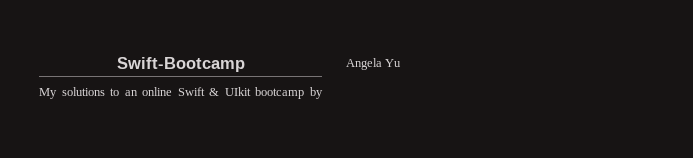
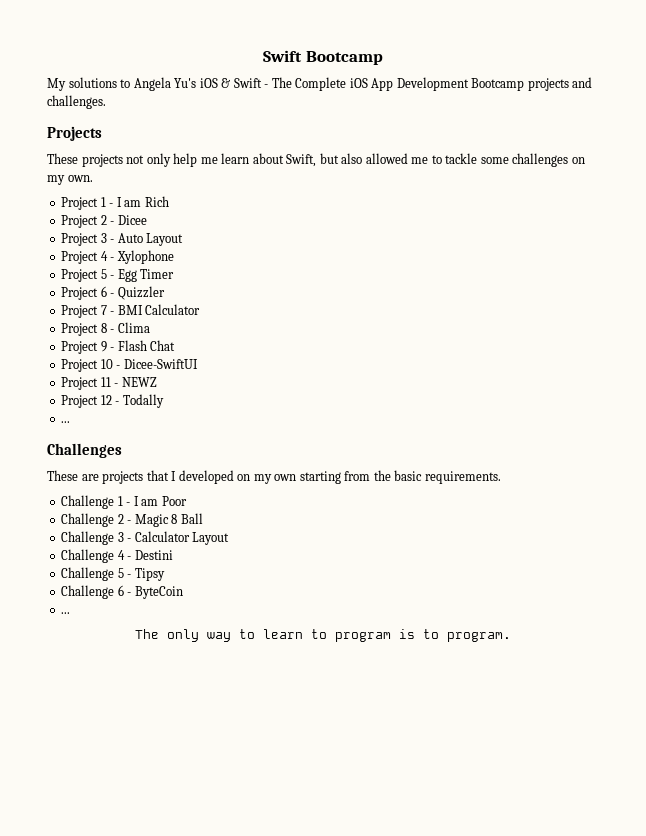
[116,57,245,72] Swift-Bootcamp -> [263,50,383,65] Swift Bootcamp
[124,87,323,99] [346,58,402,70] an online Swift & UIkit bootcamp by Angela Yu -> [133,77,593,91] [47,95,106,109] [47,126,102,141] [47,153,585,167] [47,175,93,185] [61,196,169,210] [61,215,147,228] [61,233,184,246] [61,250,174,264] [61,269,175,282] [61,286,165,300] [61,304,201,318] [61,322,150,336] [61,340,176,354] [61,359,198,372] [61,377,157,390] [61,394,164,408] [61,421,71,423] [47,443,122,458] [47,470,501,484] [61,495,187,509] [61,513,203,527] [61,531,230,545] [61,549,173,563] [61,567,165,581] [61,585,183,599] [61,612,71,614] [135,629,511,642] Angela Yu's iOS & Swift - The Complete iOS App Development Bootcamp projects and challenges. // Projects // These projects not only help me learn about Swift, but also allowed me to tackle some challenges on my own. // Project 1 - I am Rich // Project 2 - Dicee // Project 3 - Auto Layout // Project 4 - Xylophone // Project 5 - Egg Timer // Project 6 - Quizzler // Project 7 - BMI Calculator // Project 8 - Clima // Project 9 - Flash Chat // Project 10 - Dicee-SwiftUI // Project 11 - NEWZ // Project 12 - Todally // ... // Challenges // These are projects that I developed on my own starting from the basic requirements. // Challenge 1 - I am Poor // Challenge 2 - Magic 8 Ball // Challenge 3 - Calculator Layout // Challenge 4 - Destini // Challenge 5 - Tipsy // Challenge 6 - ByteCoin // ... // The only way to learn to program is to program.

